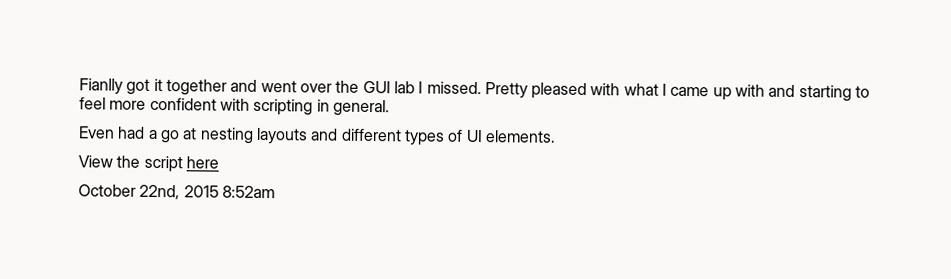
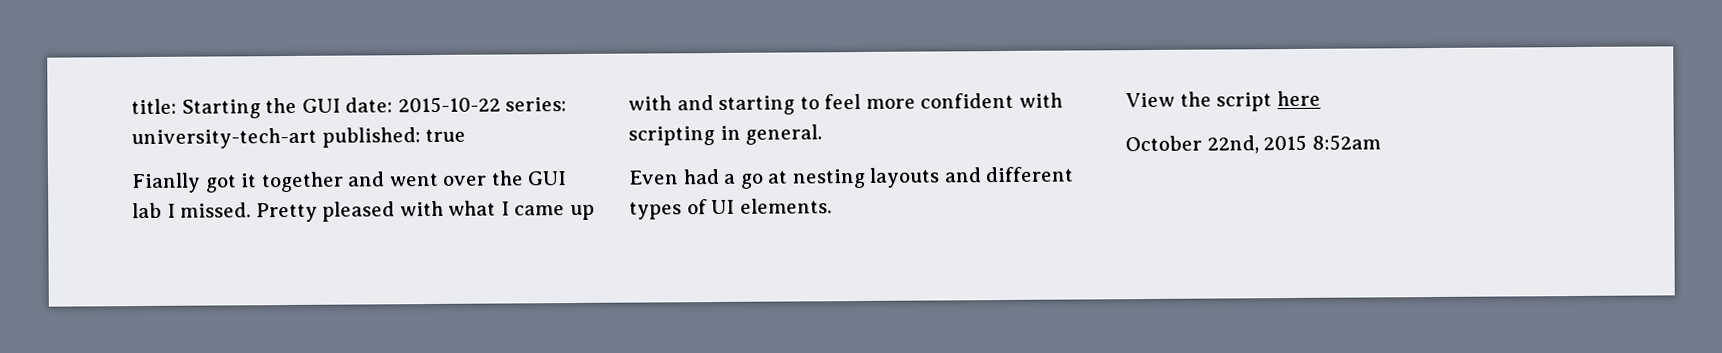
(79, 86) none -> [131,96,568,119] [131,127,467,150] title: Starting the GUI date: 2015-10-22 series: university-tech-art published: true //

